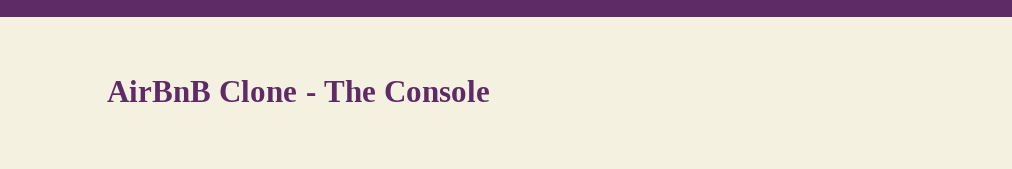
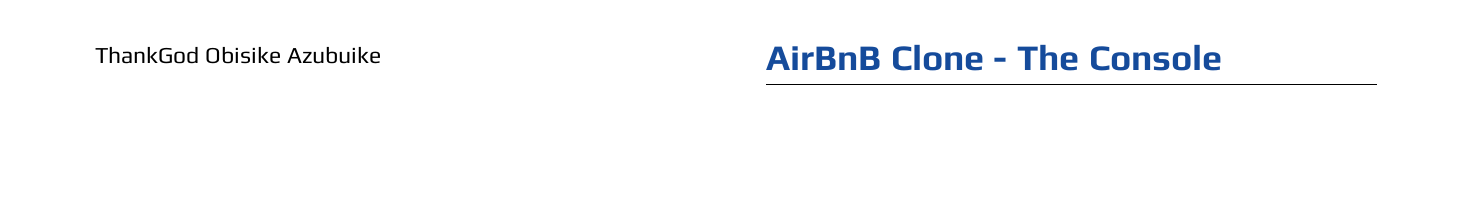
(107, 91) none -> [95,46,382,64] ThankGod Obisike Azubuike //

